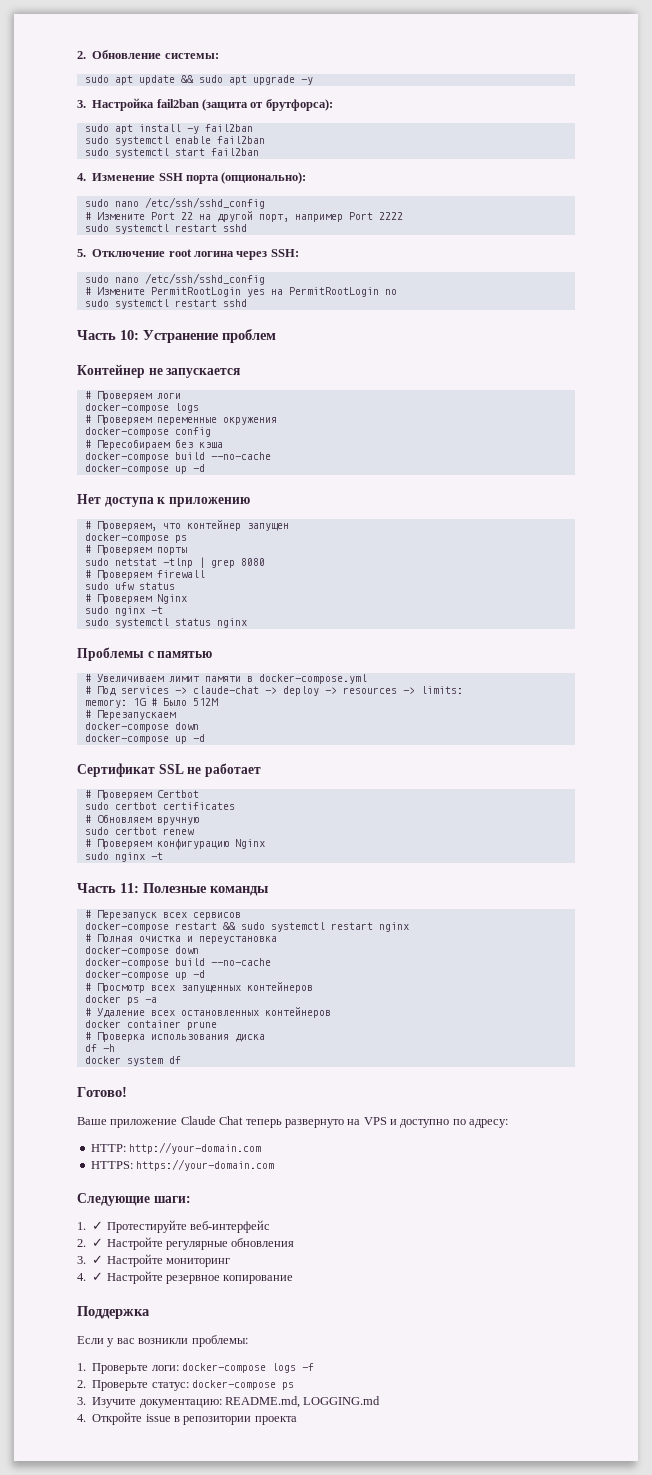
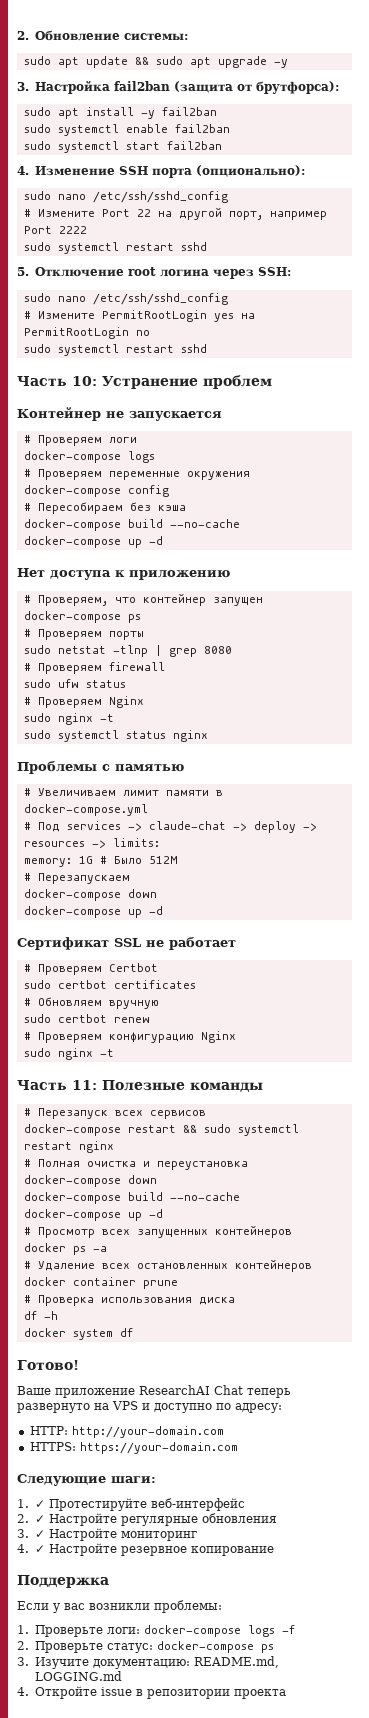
[180,1116,216,1125] Claude -> [139,1385,210,1395] ResearchAI

